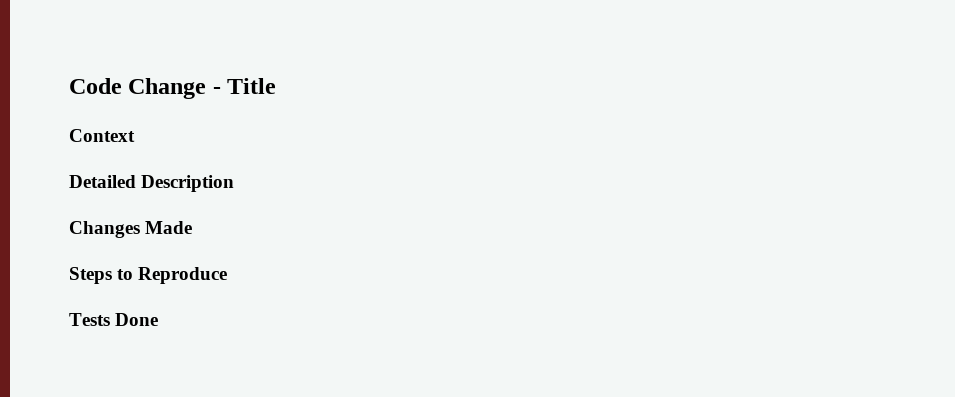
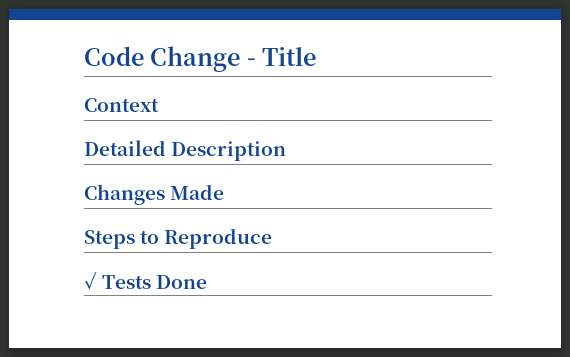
(228, 275) none -> [84,271,97,289] ✓

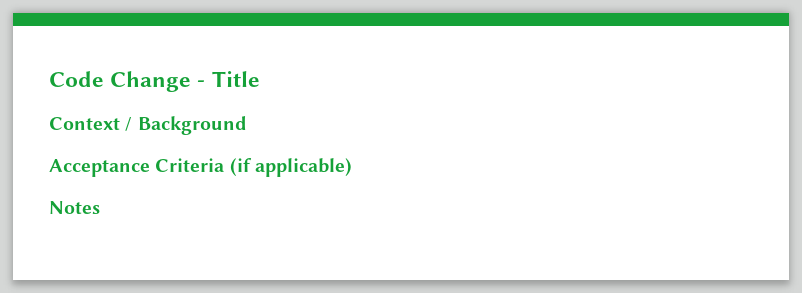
[84,140,287,161] [84,184,225,205] [84,228,273,249] [84,271,208,289] // Detailed Description // Changes Made // Steps to Reproduce // ✓ Tests Done -> [125,116,247,135] [49,158,352,177] [49,201,100,214] / Background // Acceptance Criteria (if applicable) // Notes

